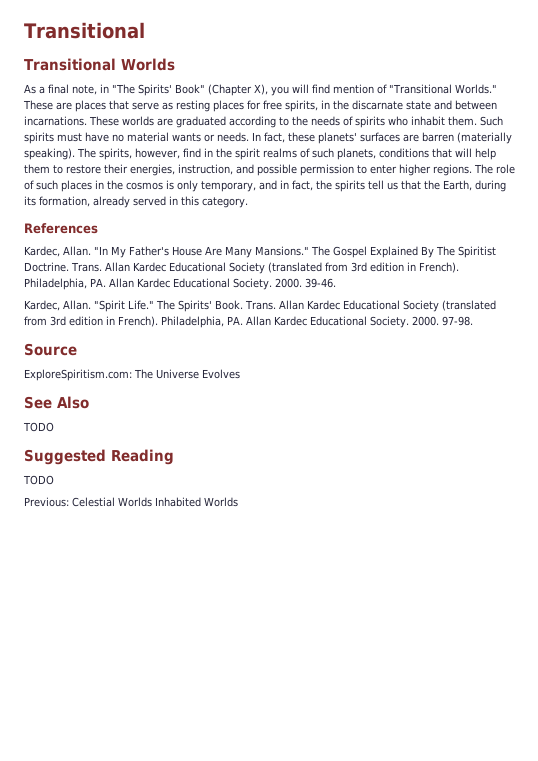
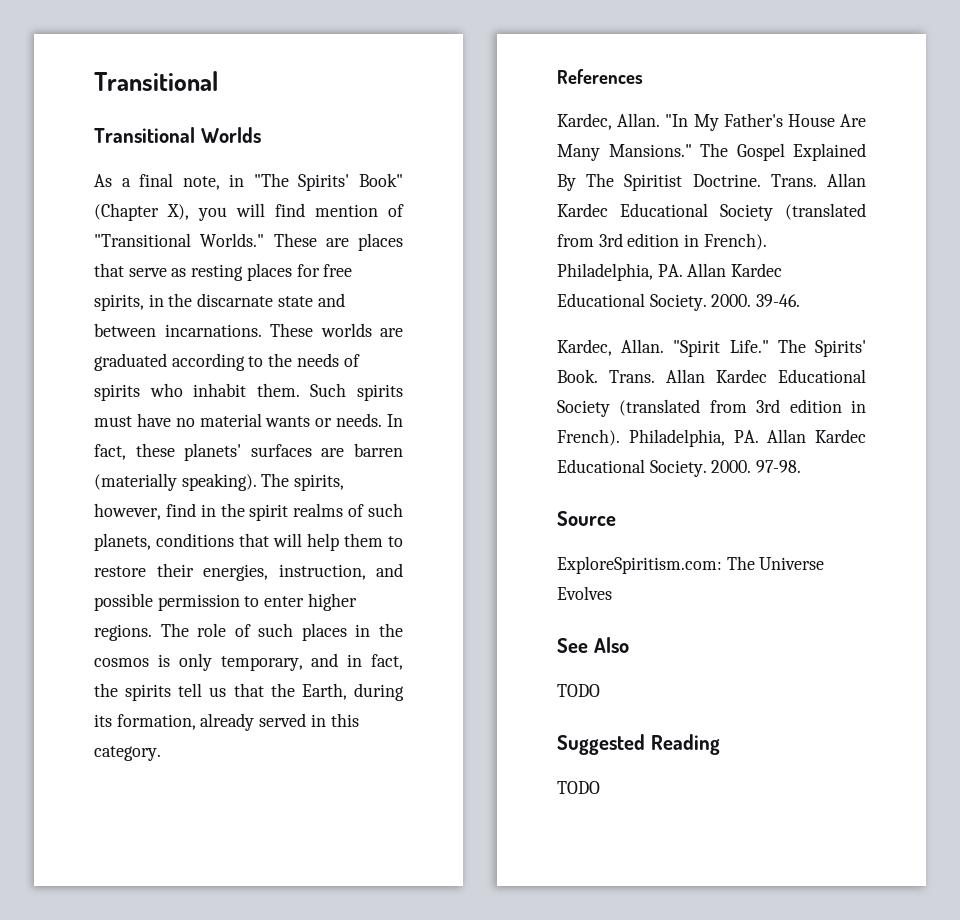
[24,497,238,507] // Previous: Celestial Worlds Inhabited Worlds -> (600, 787) none

